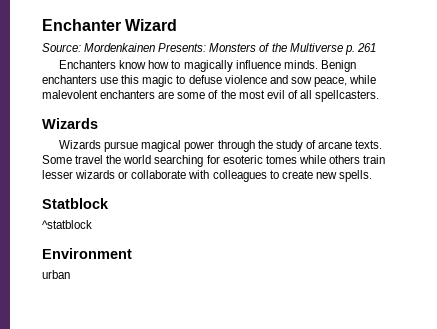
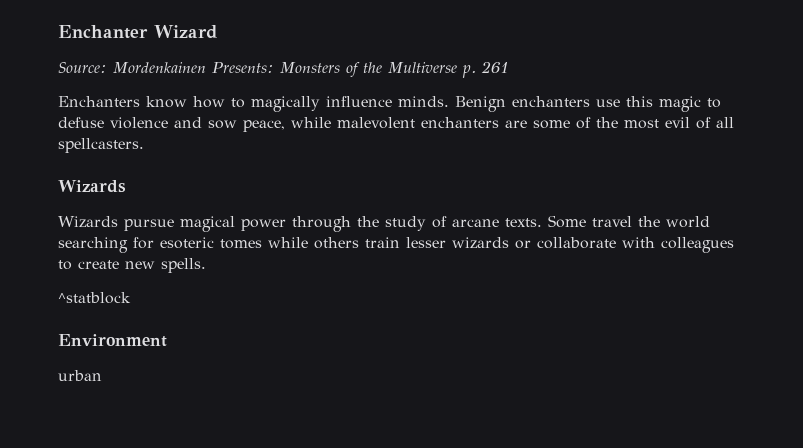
[42,198,109,209] // Statblock -> (206, 265) none

